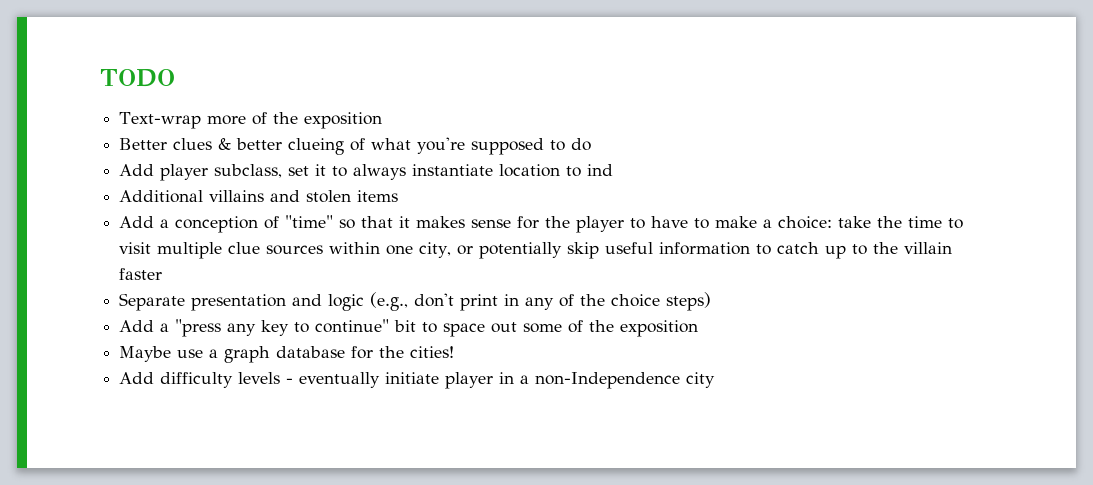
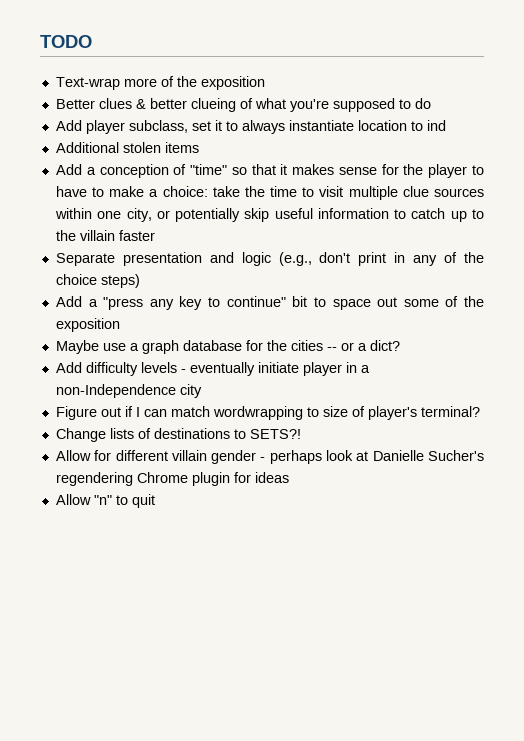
[209,190,301,202] villains and -> (119, 147) none
[410,346,455,358] cities! -> [290,340,400,351] cities -- or a dict?
(716, 380) none -> [55,406,480,420] [55,428,301,442] [55,450,485,464] [55,472,289,486] [55,494,155,508] // Figure out if I can match wordwrapping to size of player's terminal? // Change lists of destinations to SETS?! // Allow for different villain gender - perhaps look at Danielle Sucher's regendering Chrome plugin for ideas // Allow "n" to quit

